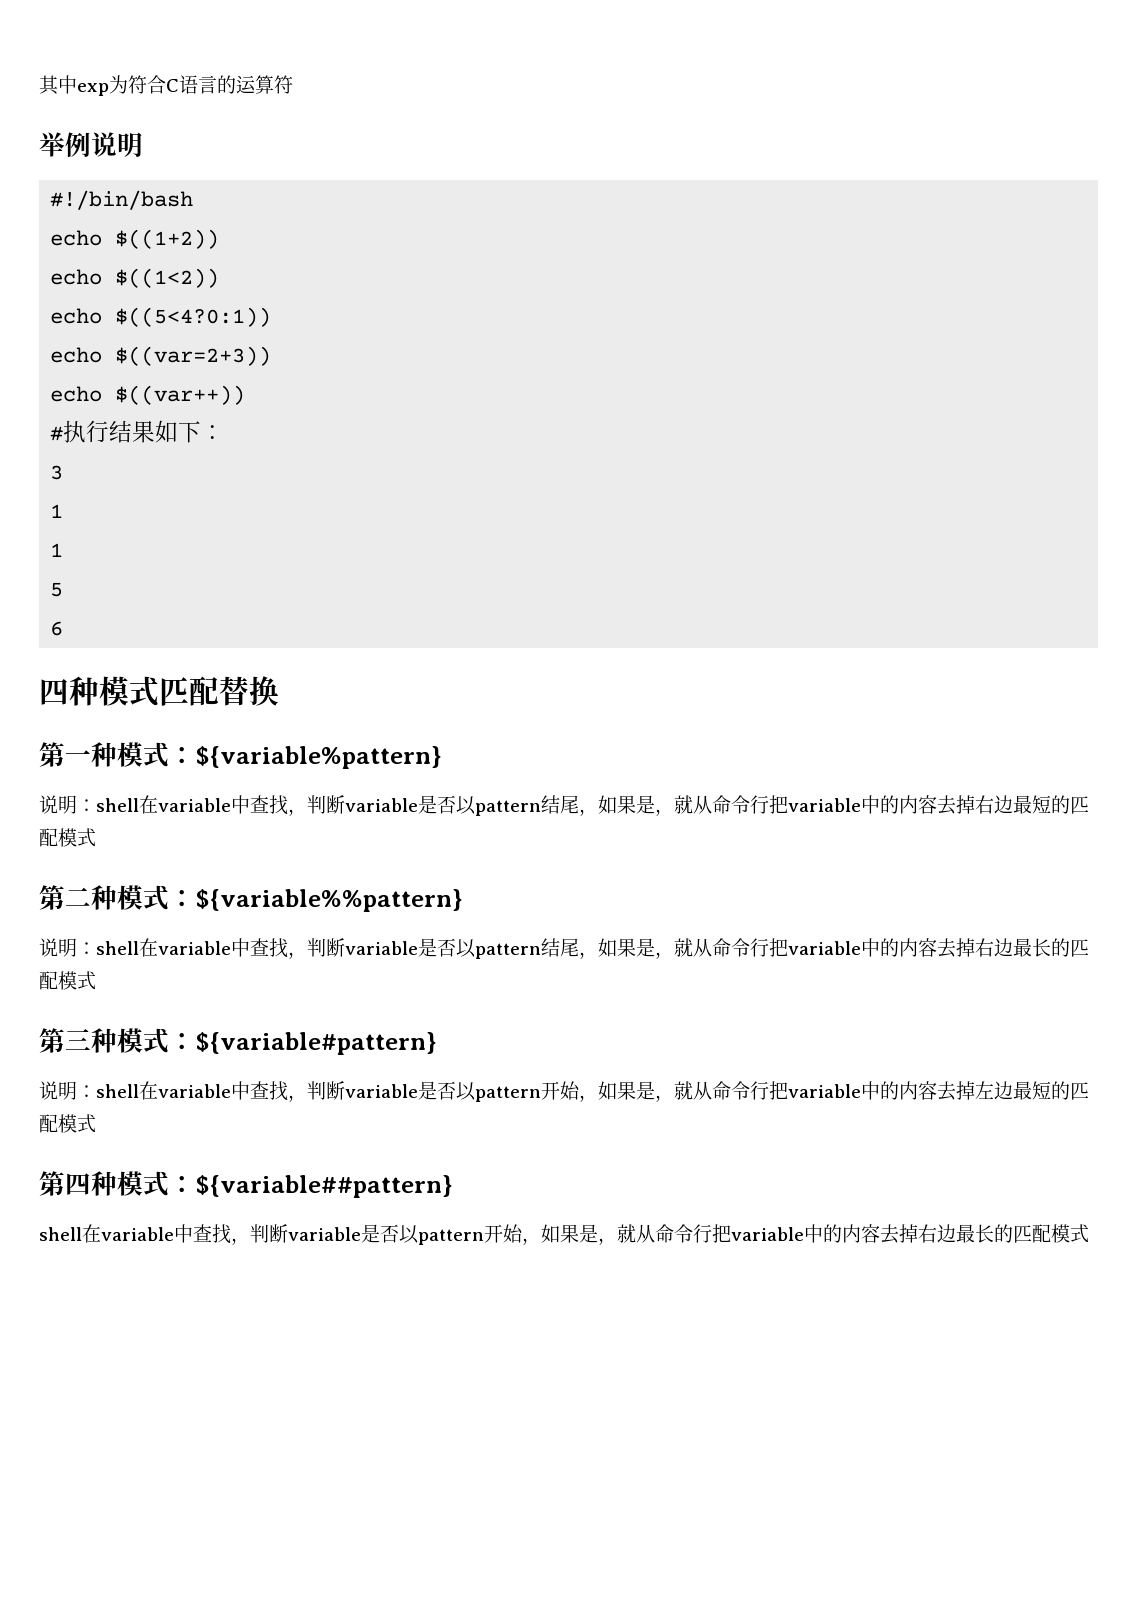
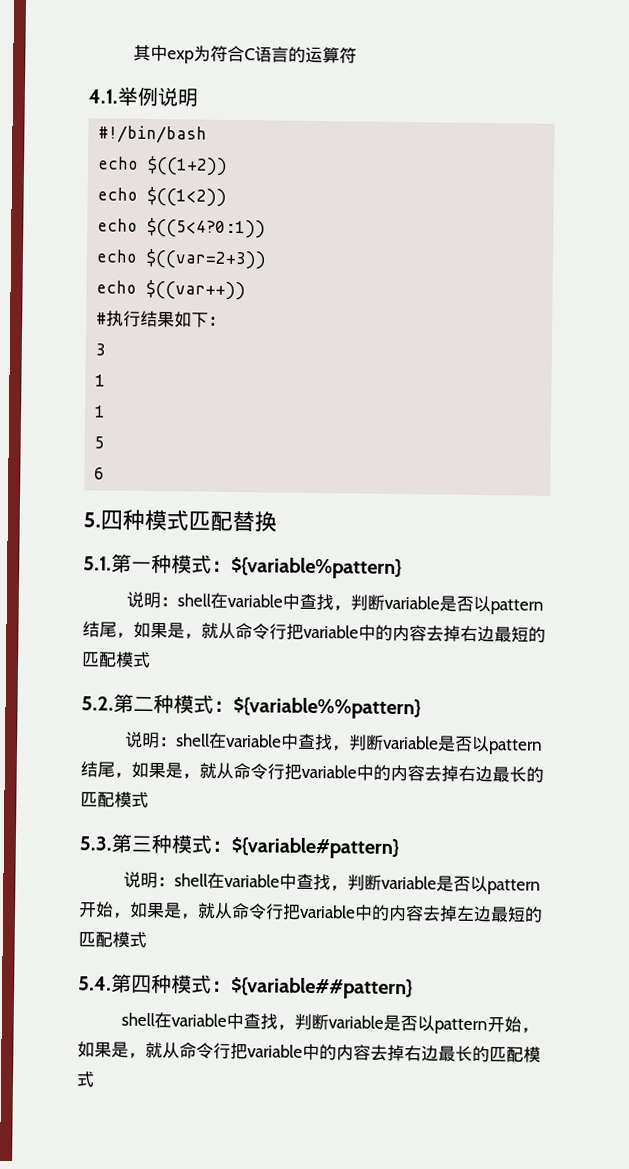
(293, 84) none -> [88,89,118,104] 4.1.
(64, 628) none -> [83,512,101,528] 5.
(279, 691) none -> [83,556,112,571] 5.1.
(96, 837) none -> [81,696,114,711] 5.2.
(96, 980) none -> [79,836,112,851] 5.3.
(96, 1123) none -> [78,976,112,991] 5.4.

